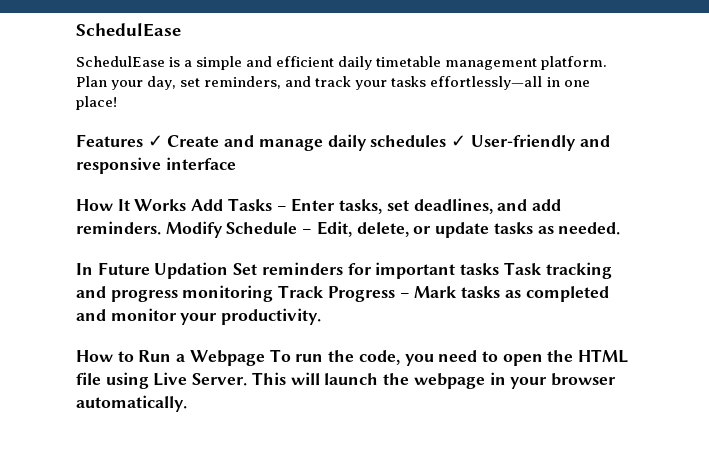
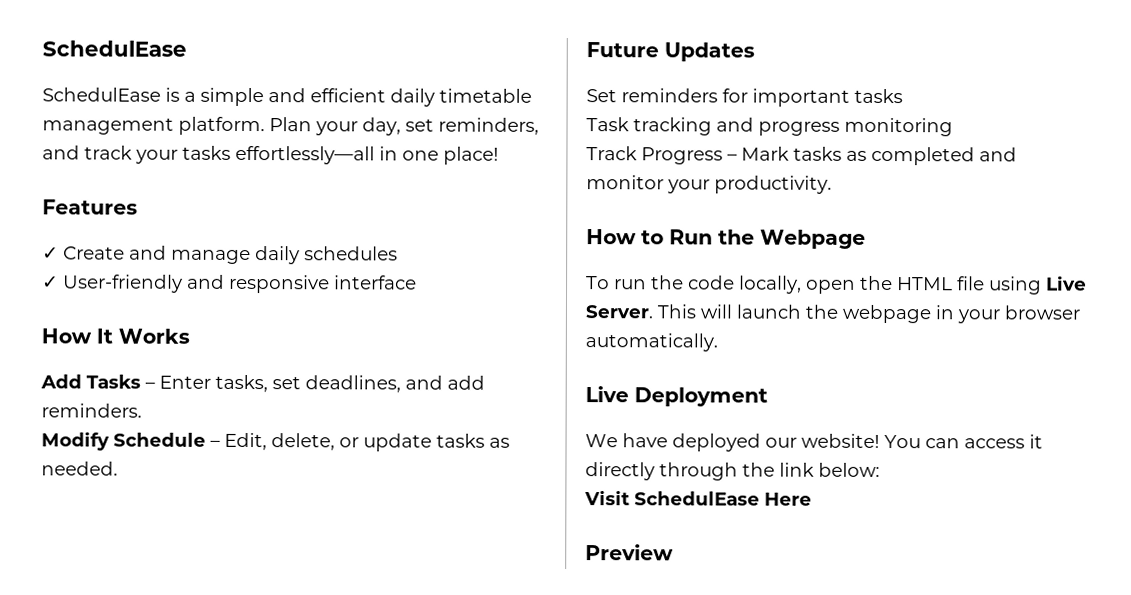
(143, 140) none -> (138, 207) //
(447, 141) none -> (398, 253) //
(187, 205) none -> (190, 336) //
(161, 228) none -> (142, 410) //
[76,262,229,279] In Future Updation -> [586,42,755,62] Future Updates //
(500, 269) none -> (903, 96) //
(274, 293) none -> (953, 127) //
[176,354,186,362] a -> [718,229,755,245] the
(265, 358) none -> (866, 239) //
[358,350,498,366] code, you need to -> [688,275,802,294] code locally,
(187, 403) none -> [585,386,768,407] [585,433,1043,452] [585,462,880,481] [584,490,812,506] [585,544,674,561] // Live Deployment // We have deployed our website! You can access it directly through the link below: // Visit SchedulEase Here // Preview

